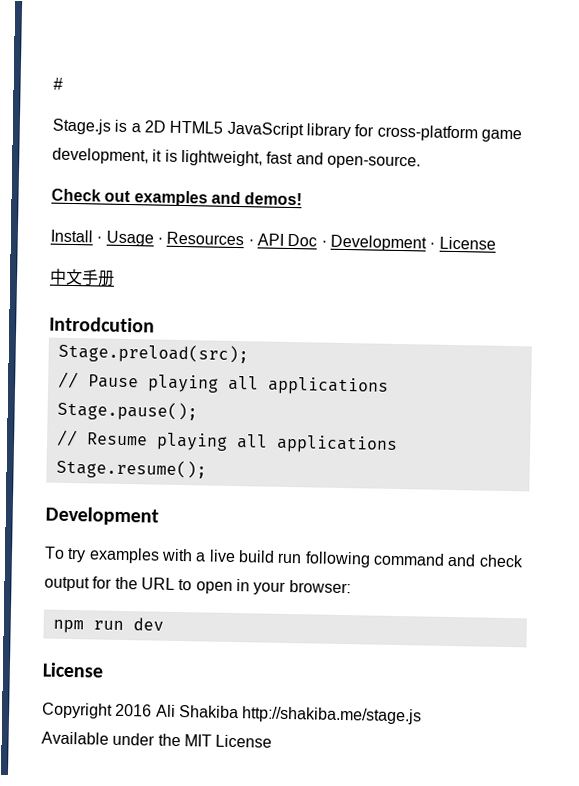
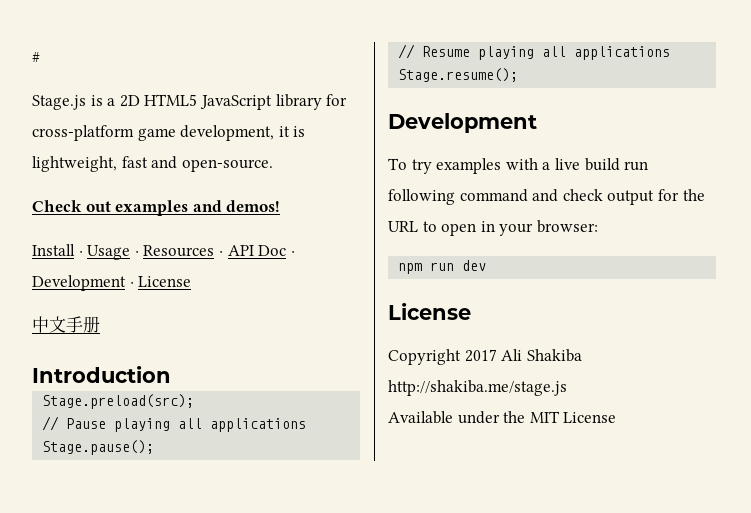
[49,316,155,333] Introdcution -> [32,366,171,383] Introduction
[115,703,153,717] 2016 -> [464,349,497,362] 2017

